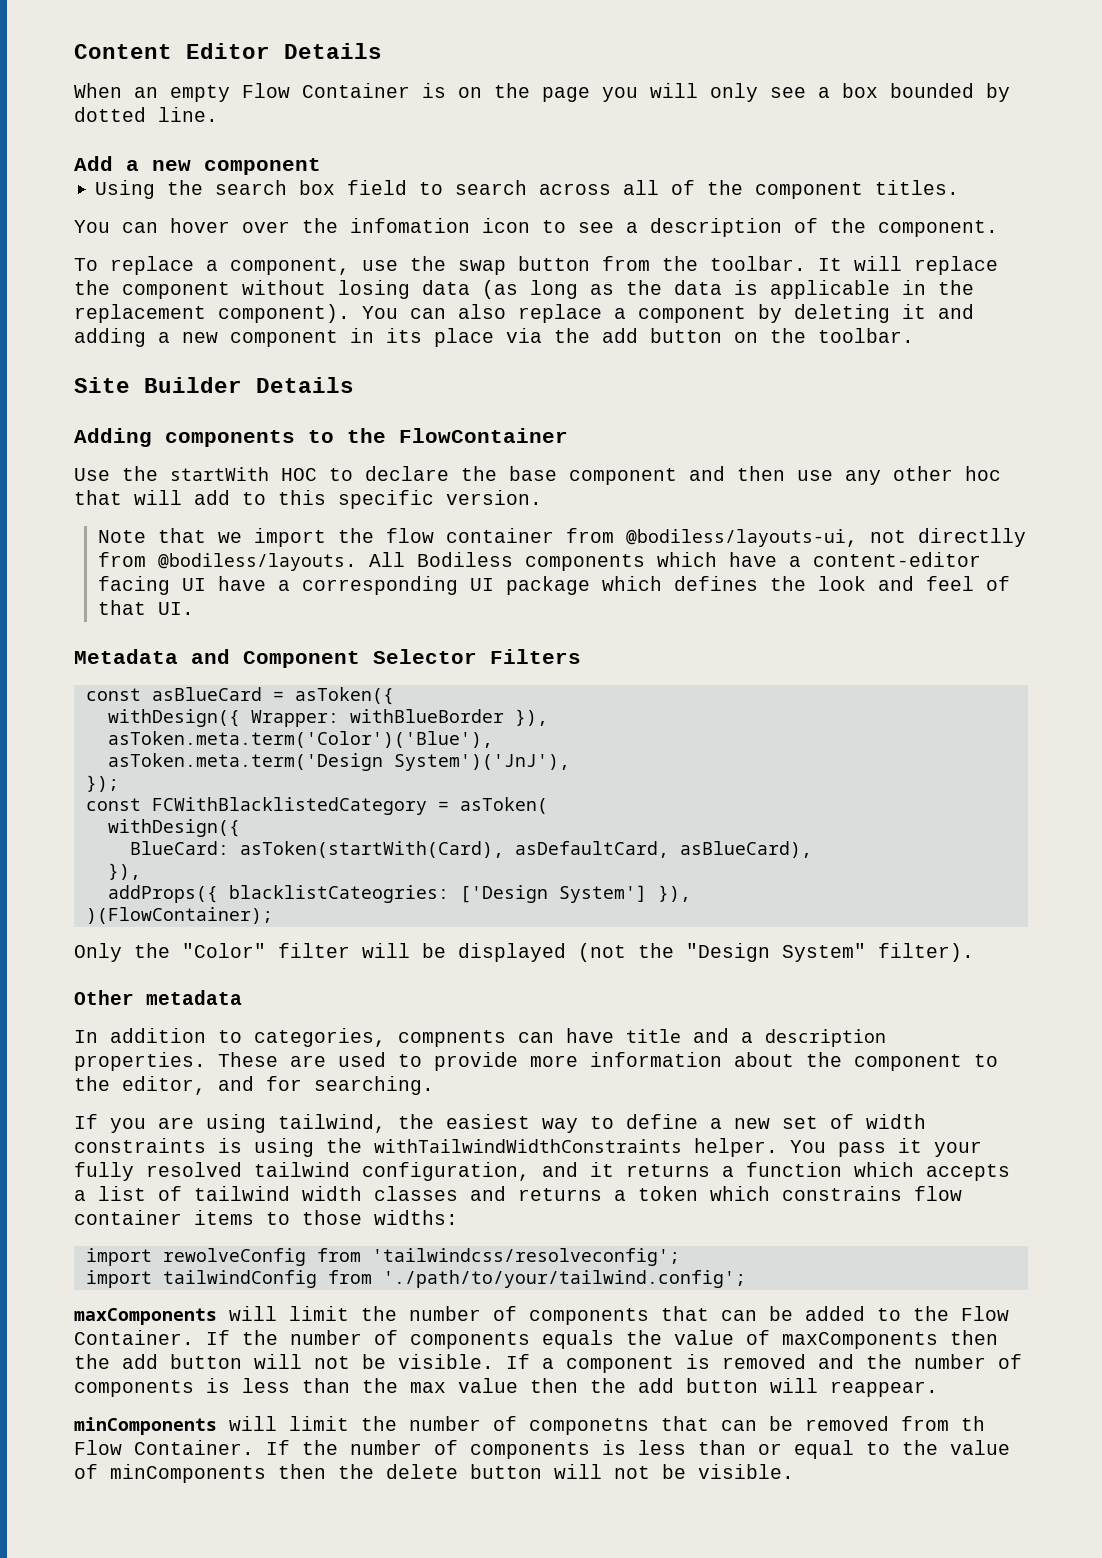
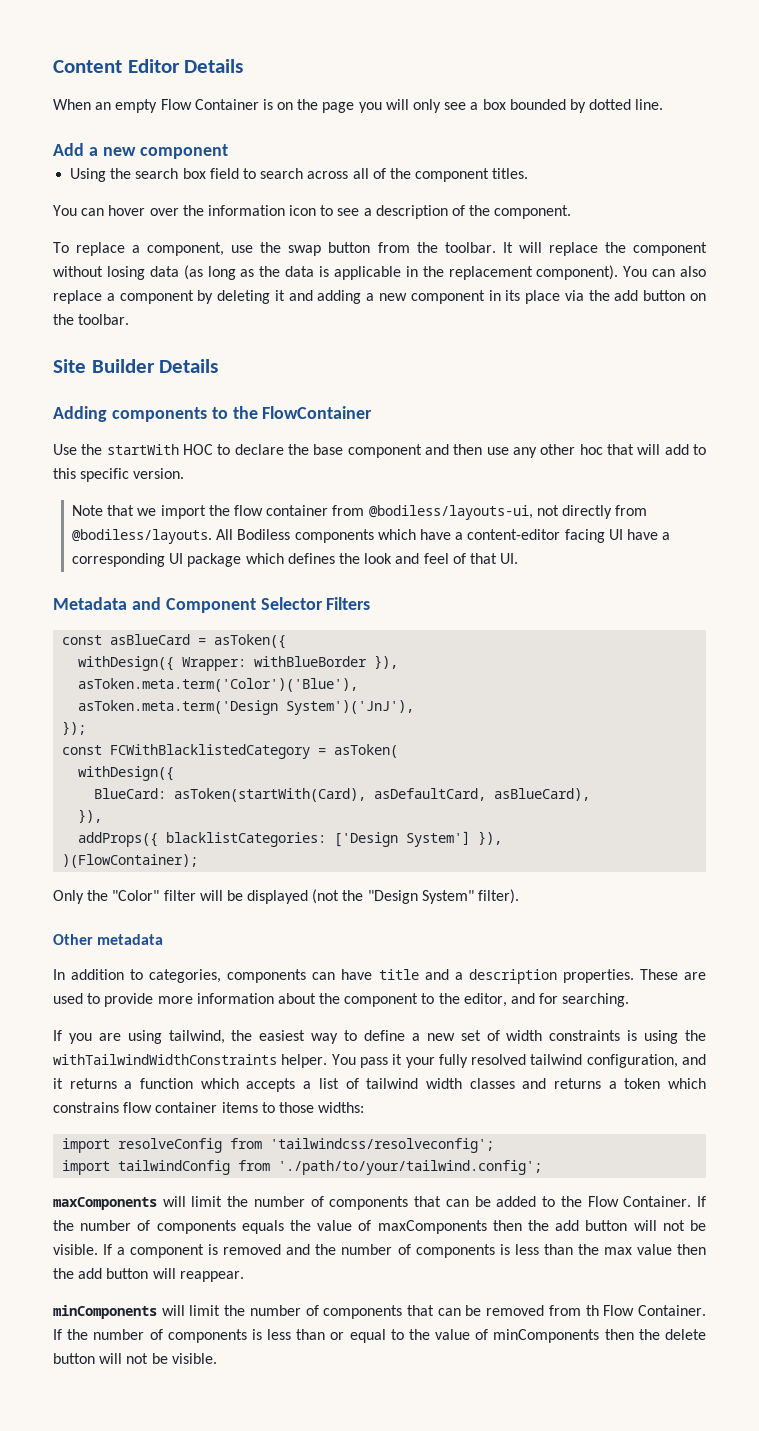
[350,218,470,233] infomation -> [207,205,285,216] information
[917,528,1026,547] directlly -> [561,505,612,519] directly
[228,885,449,903] blacklistCateogries: -> [166,832,327,847] blacklistCategories:
[398,1030,506,1047] compnents -> [227,969,307,983] components
[162,1248,306,1266] rewolveConfig -> [118,1138,223,1153] resolveConfig
[529,1418,649,1435] componetns -> [323,1305,403,1319] components

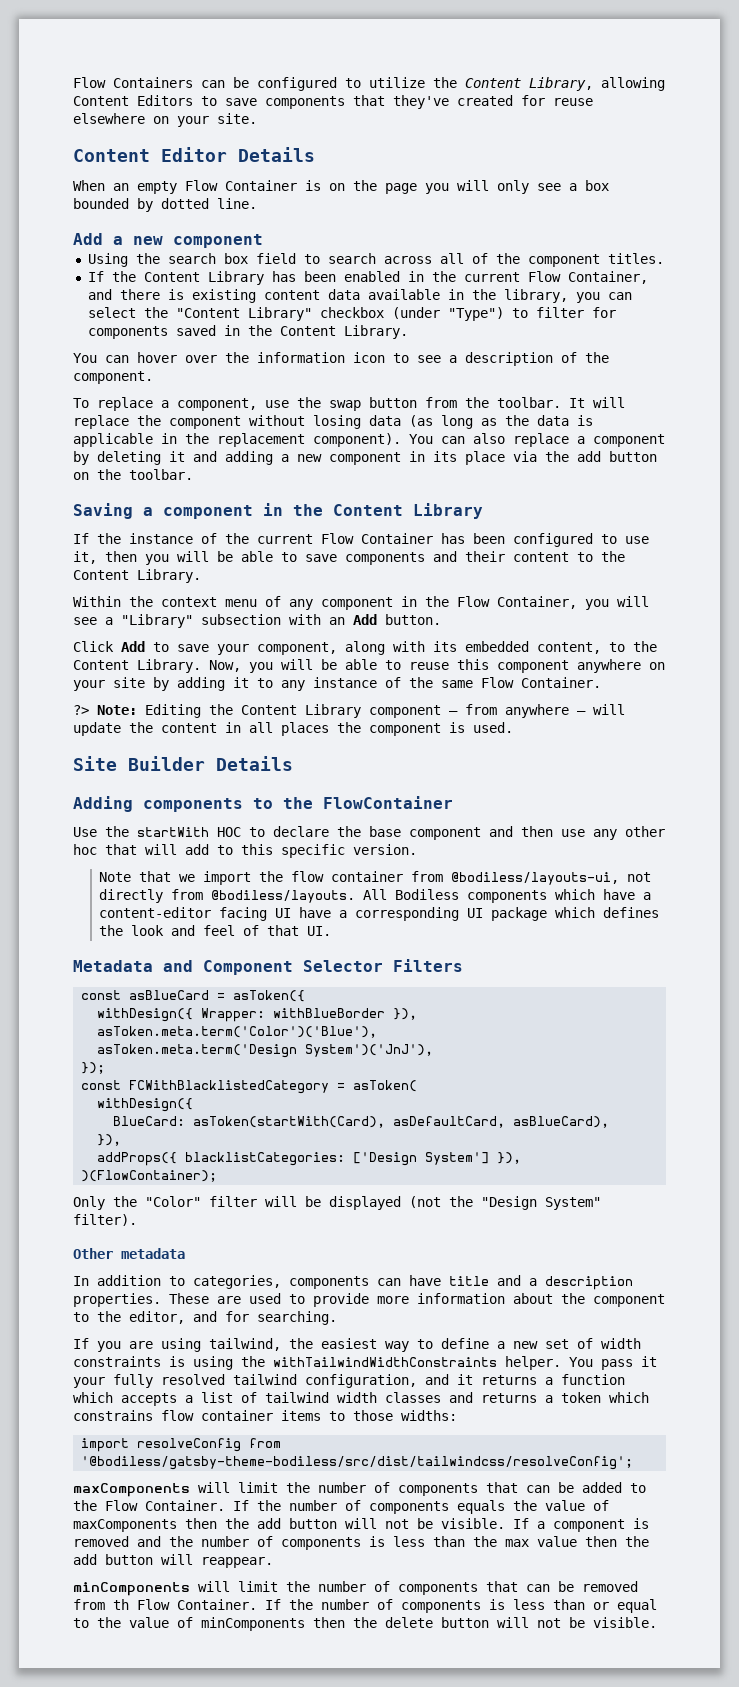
(53, 66) none -> [73,77,665,91] [73,95,593,109] [73,113,257,127] Flow Containers can be configured to utilize the Content Library, allowing Content Editors to save components that they've created for reuse elsewhere on your site. //
(529, 173) none -> [87,271,648,285] [87,289,632,303] [87,307,616,321] [87,325,408,339] // If the Content Library has been enabled in the current Flow Container, and there is existing content data available in the library, you can select the "Content Library" checkbox (under "Type") to filter for components saved in the Content Library.
(130, 319) none -> [73,503,483,519] [73,533,649,547] [73,551,625,565] [73,569,201,583] [73,596,649,610] [73,614,441,628] [73,641,657,655] [73,659,665,673] [73,677,601,691] [73,704,625,718] [73,722,513,736] // Saving a component in the Content Library // If the instance of the current Flow Container has been configured to use it, then you will be able to save components and their content to the Content Library. // Within the context menu of any component in the Flow Container, you will see a "Library" subsection with an Add button. // Click Add to save your component, along with its embedded content, to the Content Library. Now, you will be able to reuse this component anywhere on your site by adding it to any instance of the same Flow Container. // ?> Note: Editing the Content Library component — from anywhere — will update the content in all places the component is used.
[270,1138,495,1153] [62,1160,543,1175] 'tailwindcss/resolveconfig'; // import tailwindConfig from './path/to/your/tailwind.config'; -> [81,1456,634,1470] '@bodiless/gatsby-theme-bodiless/src/dist/tailwindcss/resolveConfig';

